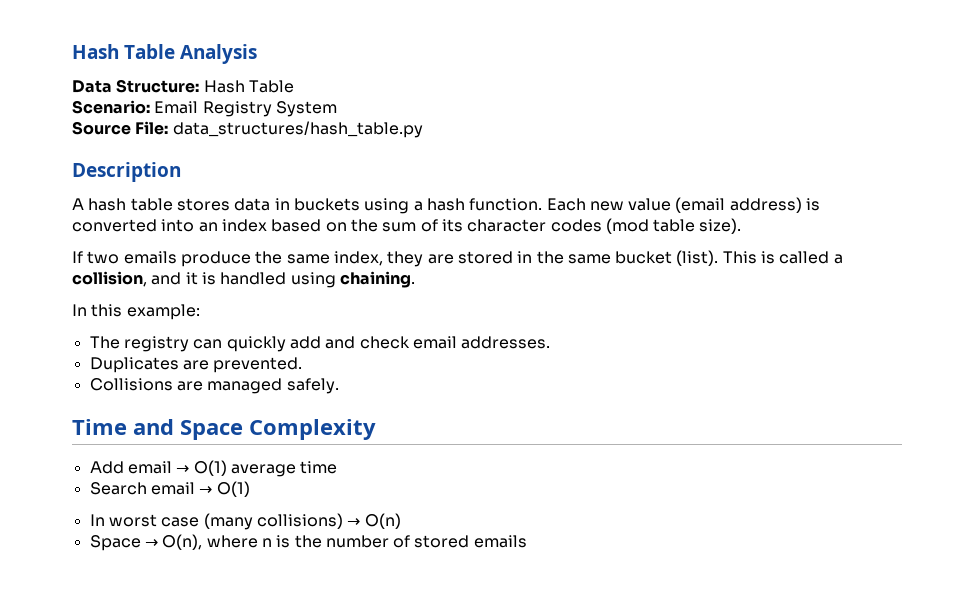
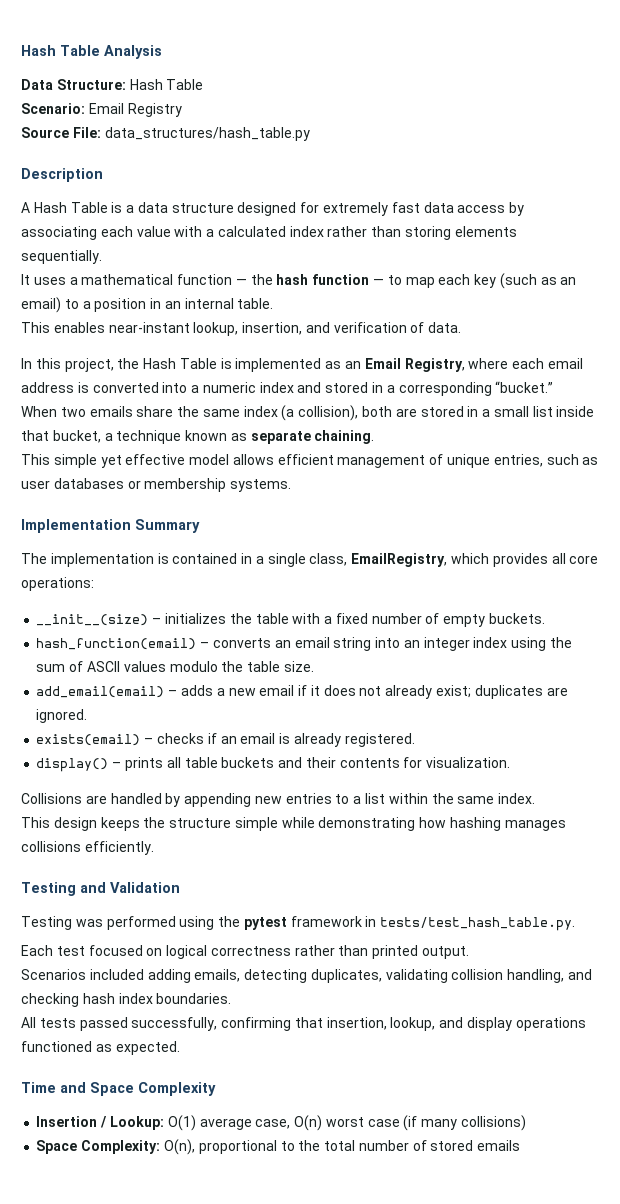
[275,101,337,117] System -> (182, 110) none
[88,197,821,214] [72,218,742,234] [72,250,843,267] [72,271,415,288] [72,304,200,320] [89,336,551,352] [89,357,303,373] [89,378,339,394] [72,419,376,440] [89,460,338,477] [89,481,250,497] [89,513,253,530] hash table stores data in buckets using a hash function. Each new value (email address) is converted into an index based on the sum of its character codes (mod table size). // If two emails produce the same index, they are stored in the same bucket (list). This is called a collision, and it is handled using chaining. // In this example: // The registry can quickly add and check email addresses. // Duplicates are prevented. // Collisions are managed safely. // Time and Space Complexity // Add email → O(1) average time // Search email → O(1) // In worst case (many -> [33,202,525,216] [21,226,517,240] [21,250,102,264] [21,273,577,289] [21,297,274,313] [21,322,462,336] [21,358,583,372] [21,381,554,396] [21,405,595,421] [21,430,375,444] [21,454,599,468] [21,478,292,492] [21,519,200,533] [21,553,599,567] [21,577,94,591] [36,613,545,627] [36,637,572,651] [36,661,314,672] [36,685,568,699] [36,709,88,723] [36,733,415,747] [36,757,511,772] [21,793,536,807] [21,817,566,831] [21,841,154,855] [21,882,180,896] [21,916,576,931] [21,945,470,959] [21,969,593,983] [21,993,232,1007] [21,1017,586,1031] [21,1041,180,1055] [21,1082,216,1096] [36,1115,458,1131] Hash Table is a data structure designed for extremely fast data access by associating each value with a calculated index rather than storing elements sequentially. // It uses a mathematical function — the hash function — to map each key (such as an email) to a position in an internal table. // This enables near-instant lookup, insertion, and verification of data. // In this project, the Hash Table is implemented as an Email Registry, where each email address is converted into a numeric index and stored in a corresponding “bucket.” // When two emails share the same index (a collision), both are stored in a small list inside that bucket, a technique known as separate chaining. // This simple yet effective model allows efficient management of unique entries, such as user databases or membership systems. // Implementation Summary // The implementation is contained in a single class, EmailRegistry, which provides all core operations: // __init__(size) – initializes the table with a fixed number of empty buckets. // hash_function(email) – converts an email string into an integer index using the sum of ASCII values modulo the table size. // add_email(email) – adds a new email if it does not already exist; duplicates are ignored. // exists(email) – checks if an email is already registered. // display() – prints all table buckets and their contents for visualization. // Collisions are handled by appending new entries to a list within the same index. // This design keeps the structure simple while demonstrating how hashing manages collisions efficiently. // Testing and Validation // Testing was performed using the pytest framework in tests/test_hash_table.py. // Each test focused on logical correctness rather than printed output. // Scenarios included adding emails, detecting duplicates, validating collision handling, and checking hash index boundaries. // All tests passed successfully, confirming that insertion, lookup, and display operations functioned as expected. // Time and Space Complexity // Insertion / Lookup: O(1) average case, O(n) worst case (if many
[347,513,401,529] [89,534,322,551] → O(n) // Space → O(n), where n is the -> [36,1139,356,1155] // Space Complexity: O(n), proportional to the total

